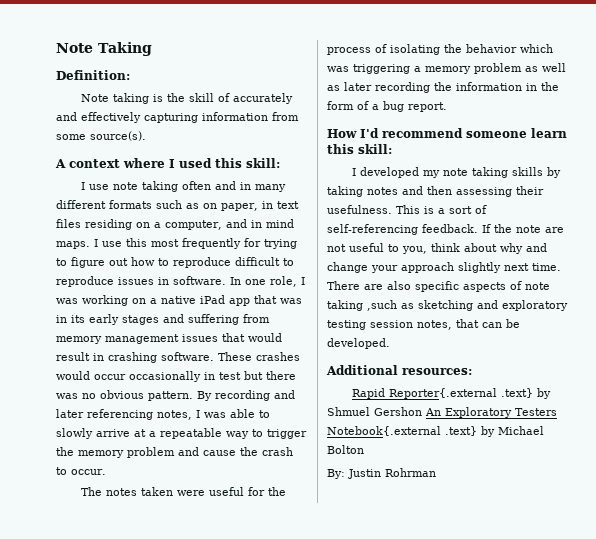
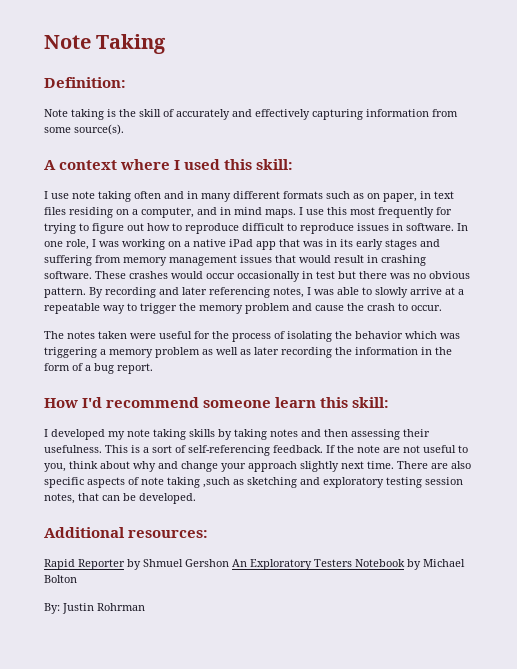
[388,388,533,399] Reporter{.external .text} -> [78,559,125,570] Reporter
[327,426,477,436] Notebook{.external .text} -> [355,559,405,567] Notebook

